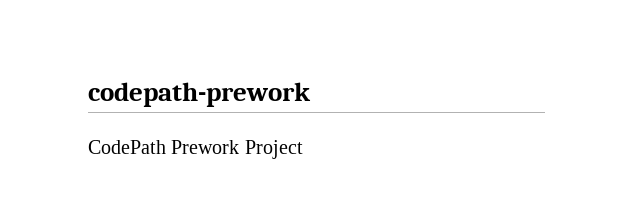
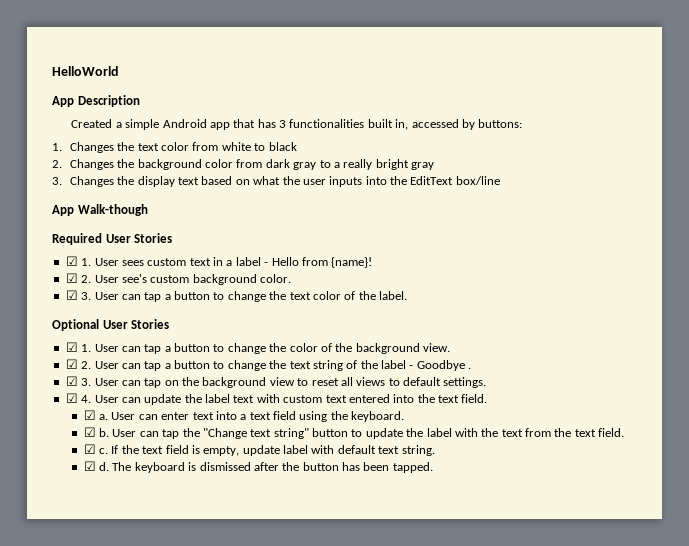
[88,82,311,107] [88,140,303,159] codepath-prework // CodePath Prework Project -> [52,66,119,76] [52,95,140,107] [71,119,523,130] [52,142,297,153] [52,159,434,170] [52,176,500,187] [52,204,148,216] [52,233,173,245] [65,256,373,268] [65,273,291,285] [65,290,407,302] [52,319,170,331] [65,342,450,354] [65,359,472,371] [65,376,487,388] [65,393,488,405] [83,410,405,422] [83,427,625,439] [83,444,435,456] [83,461,433,473] HelloWorld // App Description // Created a simple Android app that has 3 functionalities built in, accessed by buttons: // 1. Changes the text color from white to black // 2. Changes the background color from dark gray to a really bright gray // 3. Changes the display text based on what the user inputs into the EditText box/line // App Walk-though // Required User Stories // ☑ 1. User sees custom text in a label - Hello from {name}! // ☑ 2. User see's custom background color. // ☑ 3. User can tap a button to change the text color of the label. // Optional User Stories // ☑ 1. User can tap a button to change the color of the background view. // ☑ 2. User can tap a button to change the text string of the label - Goodbye . // ☑ 3. User can tap on the background view to reset all views to default settings. // ☑ 4. User can update the label text with custom text entered into the text field. // ☑ a. User can enter text into a text field using the keyboard. // ☑ b. User can tap the "Change text string" button to update the label with the text from the text field. // ☑ c. If the text field is empty, update label with default text string. // ☑ d. The keyboard is dismissed after the button has been tapped.

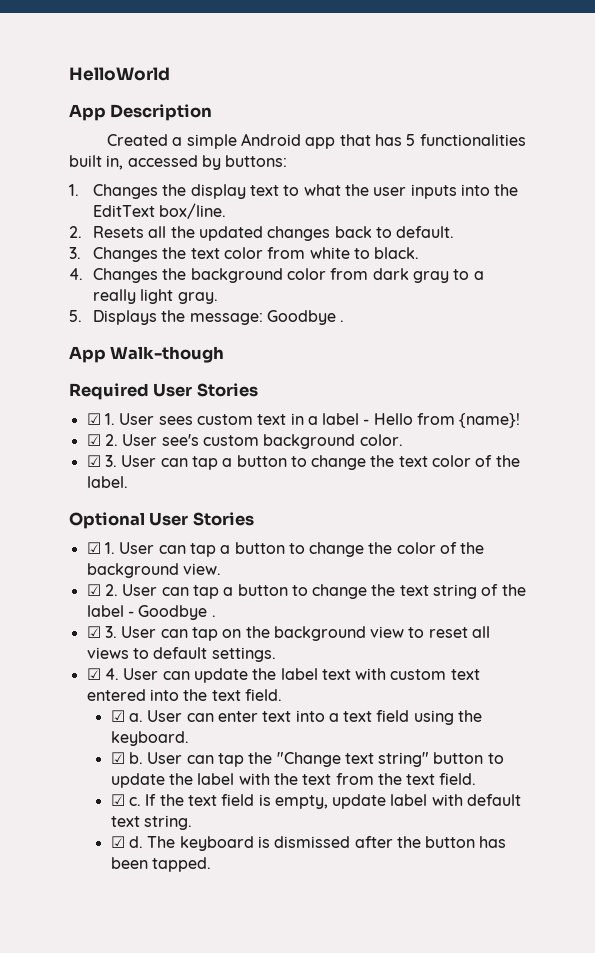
[279,120,287,128] 3 -> [406,134,416,146] 5
(135, 146) none -> [190,184,519,199] [92,203,227,219] [69,226,455,241] [69,247,187,262] display text to what the user inputs into the EditText box/line. // 2. Resets all the updated changes back to default. // 3. Changes the
[268,142,297,151] [52,160,62,168] black // 2. -> [374,247,420,259] [69,268,83,280] black. // 4.
[375,159,434,170] [52,176,500,187] bright gray // 3. Changes the display text based on what the user inputs into the EditText box/line -> [140,289,218,304] [69,310,345,325] light gray. // 5. Displays the message: Goodbye .

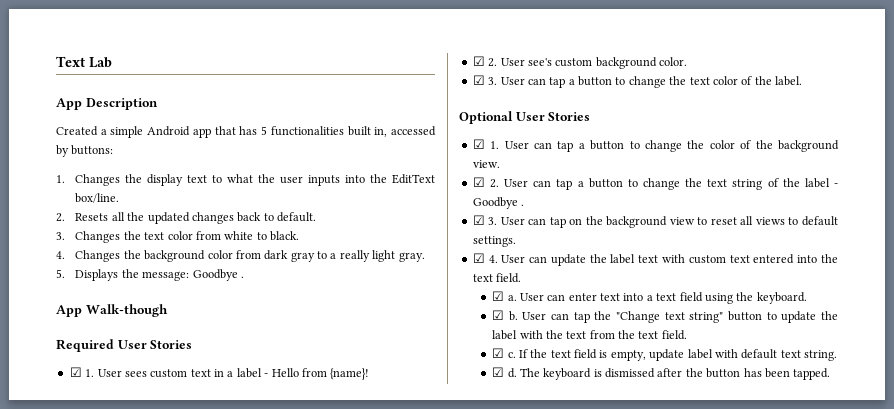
[69,67,170,81] HelloWorld -> [56,56,112,68] Text Lab

